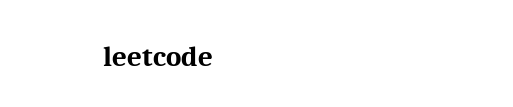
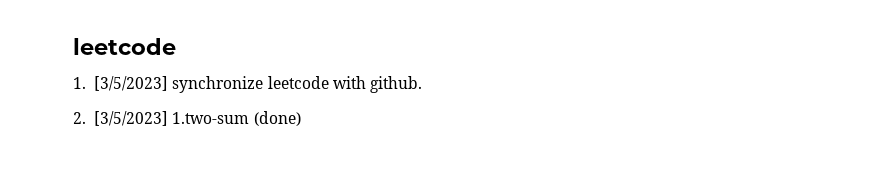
[103,46,213,66] leetcode -> [73,38,176,55] [73,76,422,93] [73,111,301,126] leetcode // 1. [3/5/2023] synchronize leetcode with github. // 2. [3/5/2023] 1.two-sum (done)

